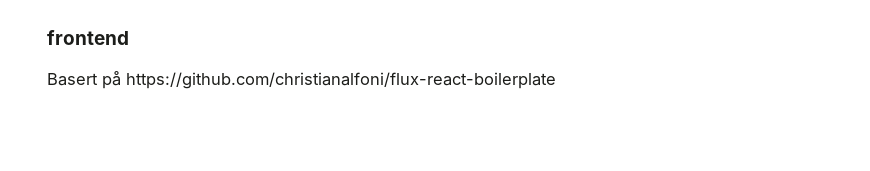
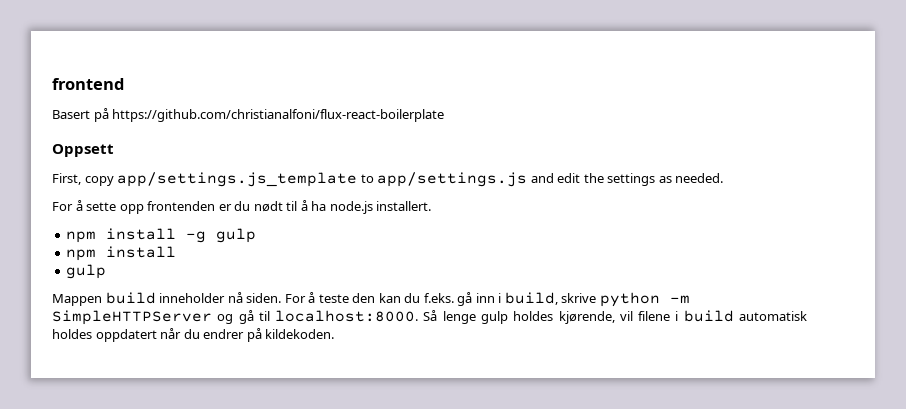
(556, 80) none -> [52,144,114,157] [52,172,724,187] [52,200,432,214] [66,228,257,243] [66,246,177,261] [66,264,107,279] [52,292,690,307] [52,310,808,325] [52,328,335,342] // Oppsett // First, copy app/settings.js_template to app/settings.js and edit the settings as needed. // For å sette opp frontenden er du nødt til å ha node.js installert. // npm install -g gulp // npm install // gulp // Mappen build inneholder nå siden. For å teste den kan du f.eks. gå inn i build, skrive python -m SimpleHTTPServer og gå til localhost:8000. Så lenge gulp holdes kjørende, vil filene i build automatisk holdes oppdatert når du endrer på kildekoden.

